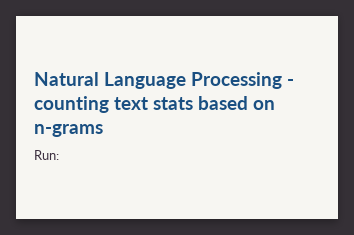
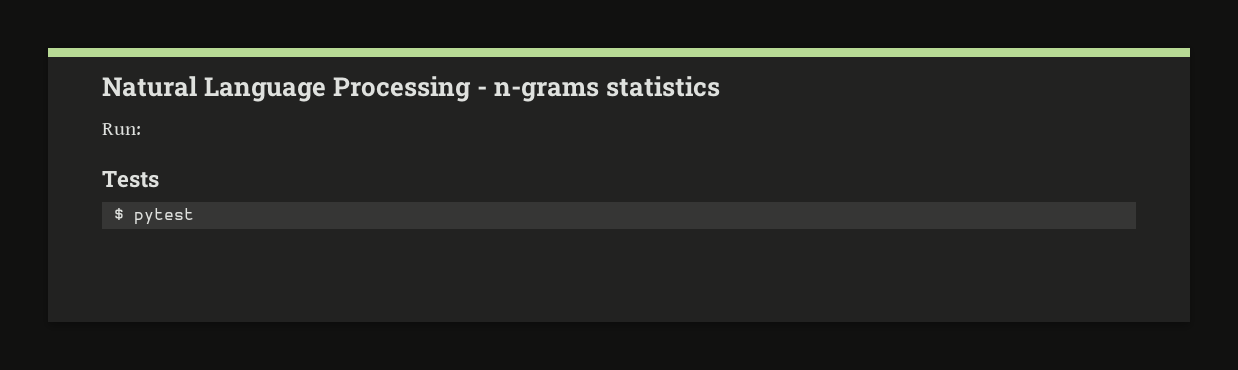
[34,96,275,113] counting text stats based on -> (488, 91) none
(103, 130) none -> [606,76,721,97] statistics
(59, 155) none -> [102,171,159,188] [113,208,194,225] // Tests // $ pytest

